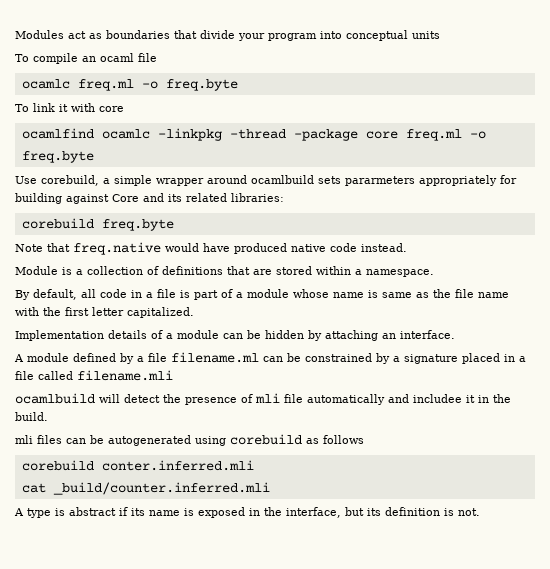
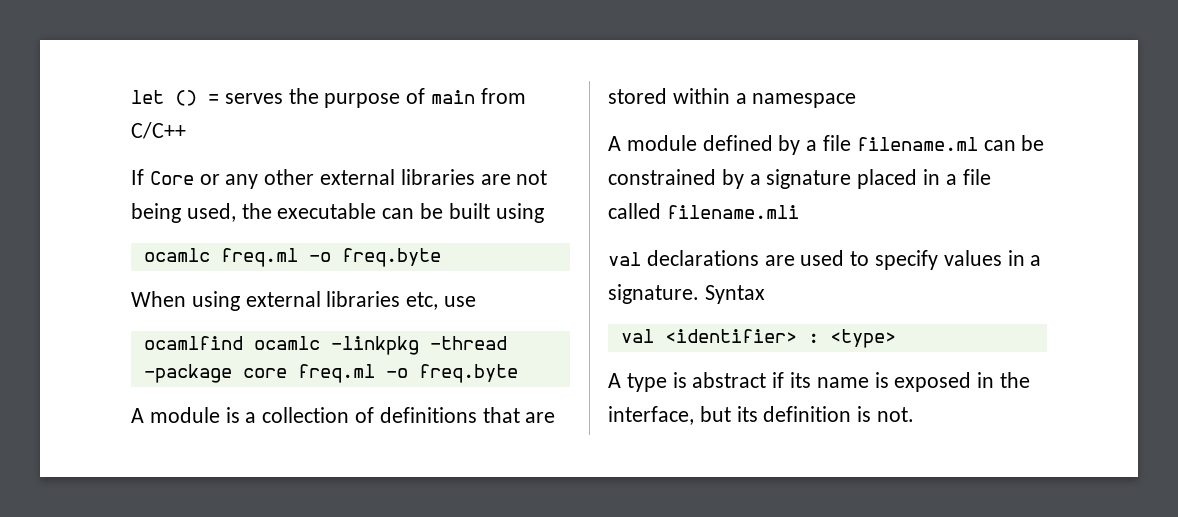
[15,30,440,41] [15,53,157,64] [21,79,238,91] [15,103,124,112] Modules act as boundaries that divide your program into conceptual units // To compile an ocaml file // ocamlc freq.ml -o freq.byte // To link it with core -> [131,88,526,108] [131,122,186,139] [131,169,548,189] [131,203,544,223] [143,248,441,267] [131,291,477,311] let () = serves the purpose of main from C/C++ // If Core or any other external libraries are not being used, the executable can be built using // ocamlc freq.ml -o freq.byte // When using external libraries etc, use
[15,175,517,186] [15,193,284,204] [21,218,174,231] [15,242,407,255] [15,266,58,275] Use corebuild, a simple wrapper around ocamlbuild sets pararmeters appropriately for building against Core and its related libraries: // corebuild freq.byte // Note that freq.native would have produced native code instead. // Module -> [131,407,220,423] A module
[366,269,434,277] [15,289,509,300] [15,307,194,318] [15,330,455,341] namespace. // By default, all code in a file is part of a module whose name is same as the file name with the first letter capitalized. // Implementation details of a module can be hidden by attaching an interface. -> [752,93,857,108] namespace
[15,393,511,405] [15,412,48,421] [15,434,364,446] [21,460,254,471] [21,482,270,495] ocamlbuild will detect the presence of mli file automatically and includee it in the build. // mli files can be autogenerated using corebuild as follows // corebuild conter.inferred.mli // cat _build/counter.inferred.mli -> [608,250,1042,270] [608,284,765,304] [620,329,896,348] val declarations are used to specify values in a signature. Syntax // val <identifier> : <type>

